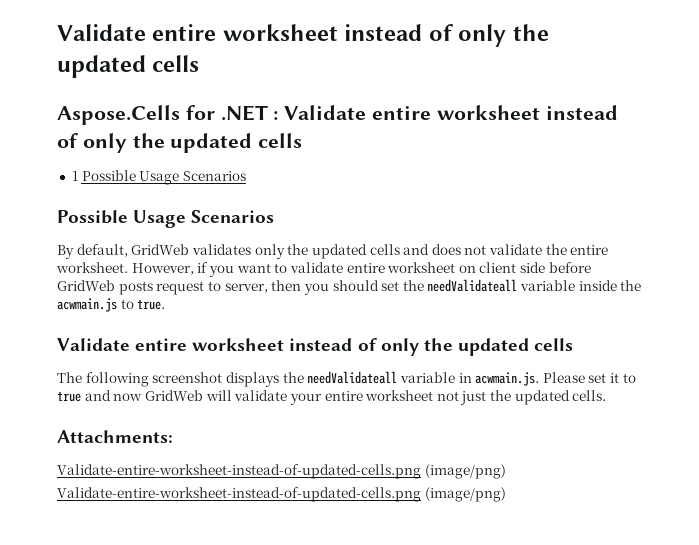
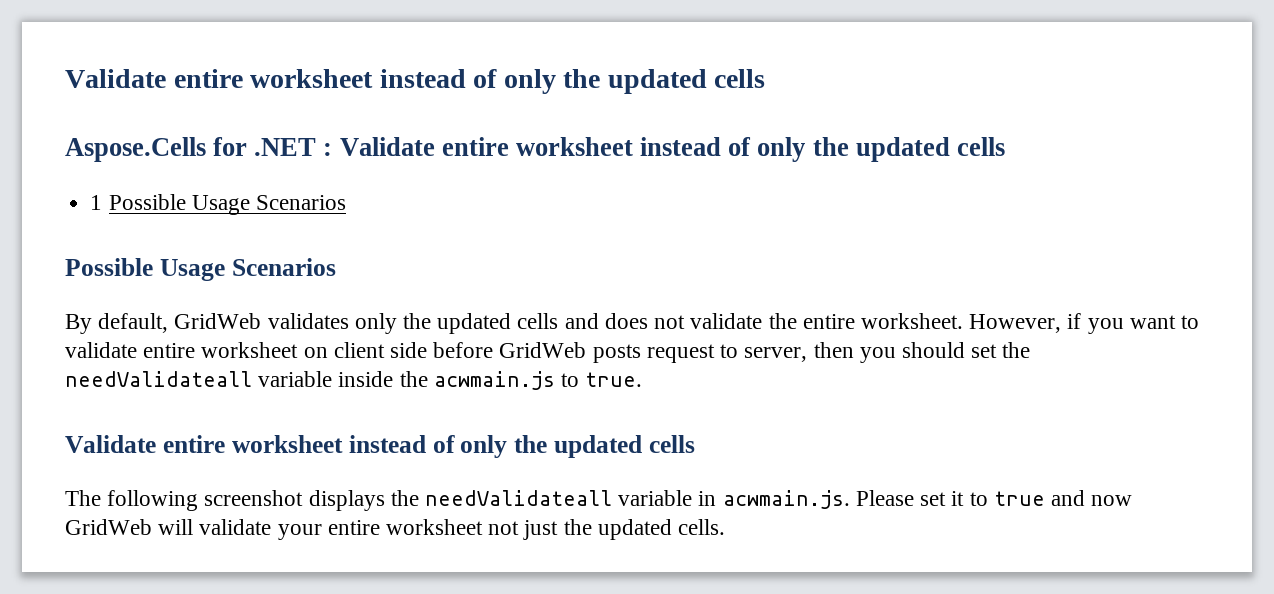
[57,430,173,443] [57,464,506,479] [57,487,506,502] // Attachments: // Validate-entire-worksheet-instead-of-updated-cells.png (image/png) // Validate-entire-worksheet-instead-of-updated-cells.png (image/png) -> (726, 527) none

